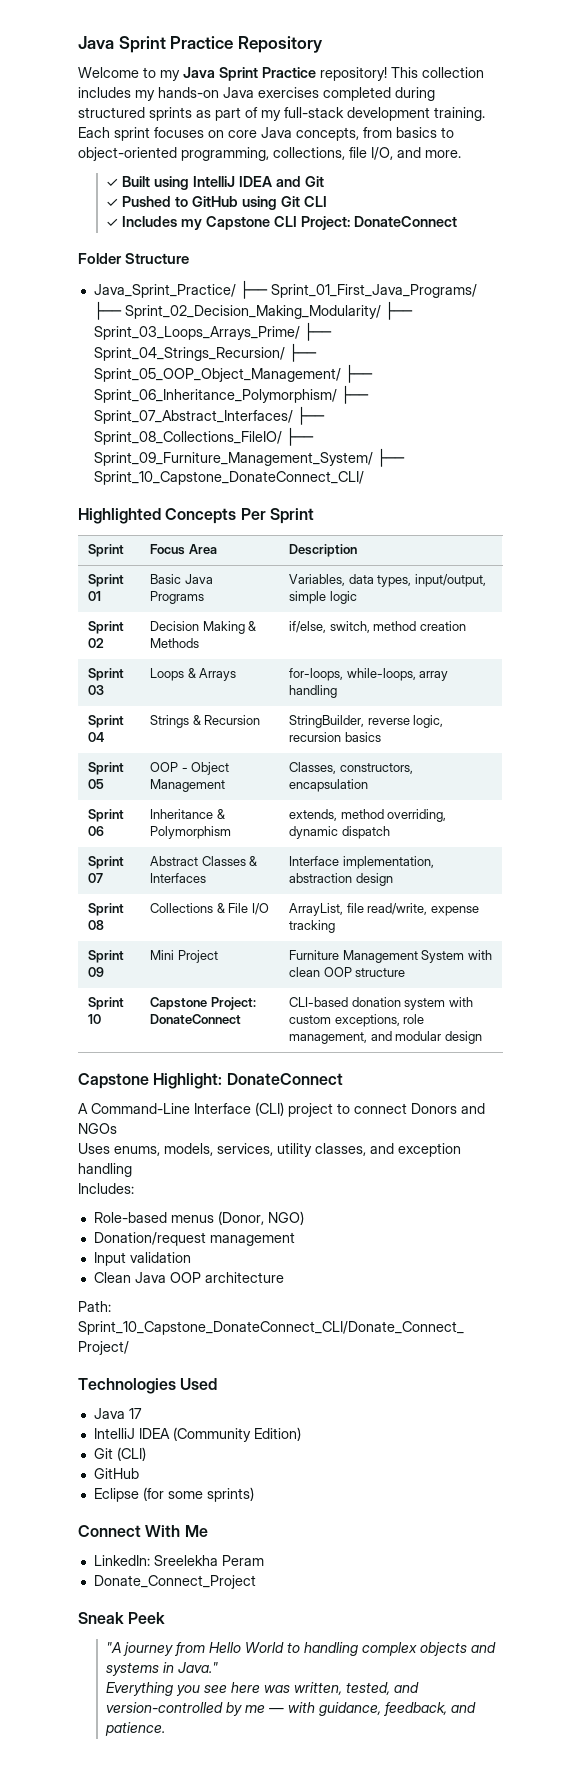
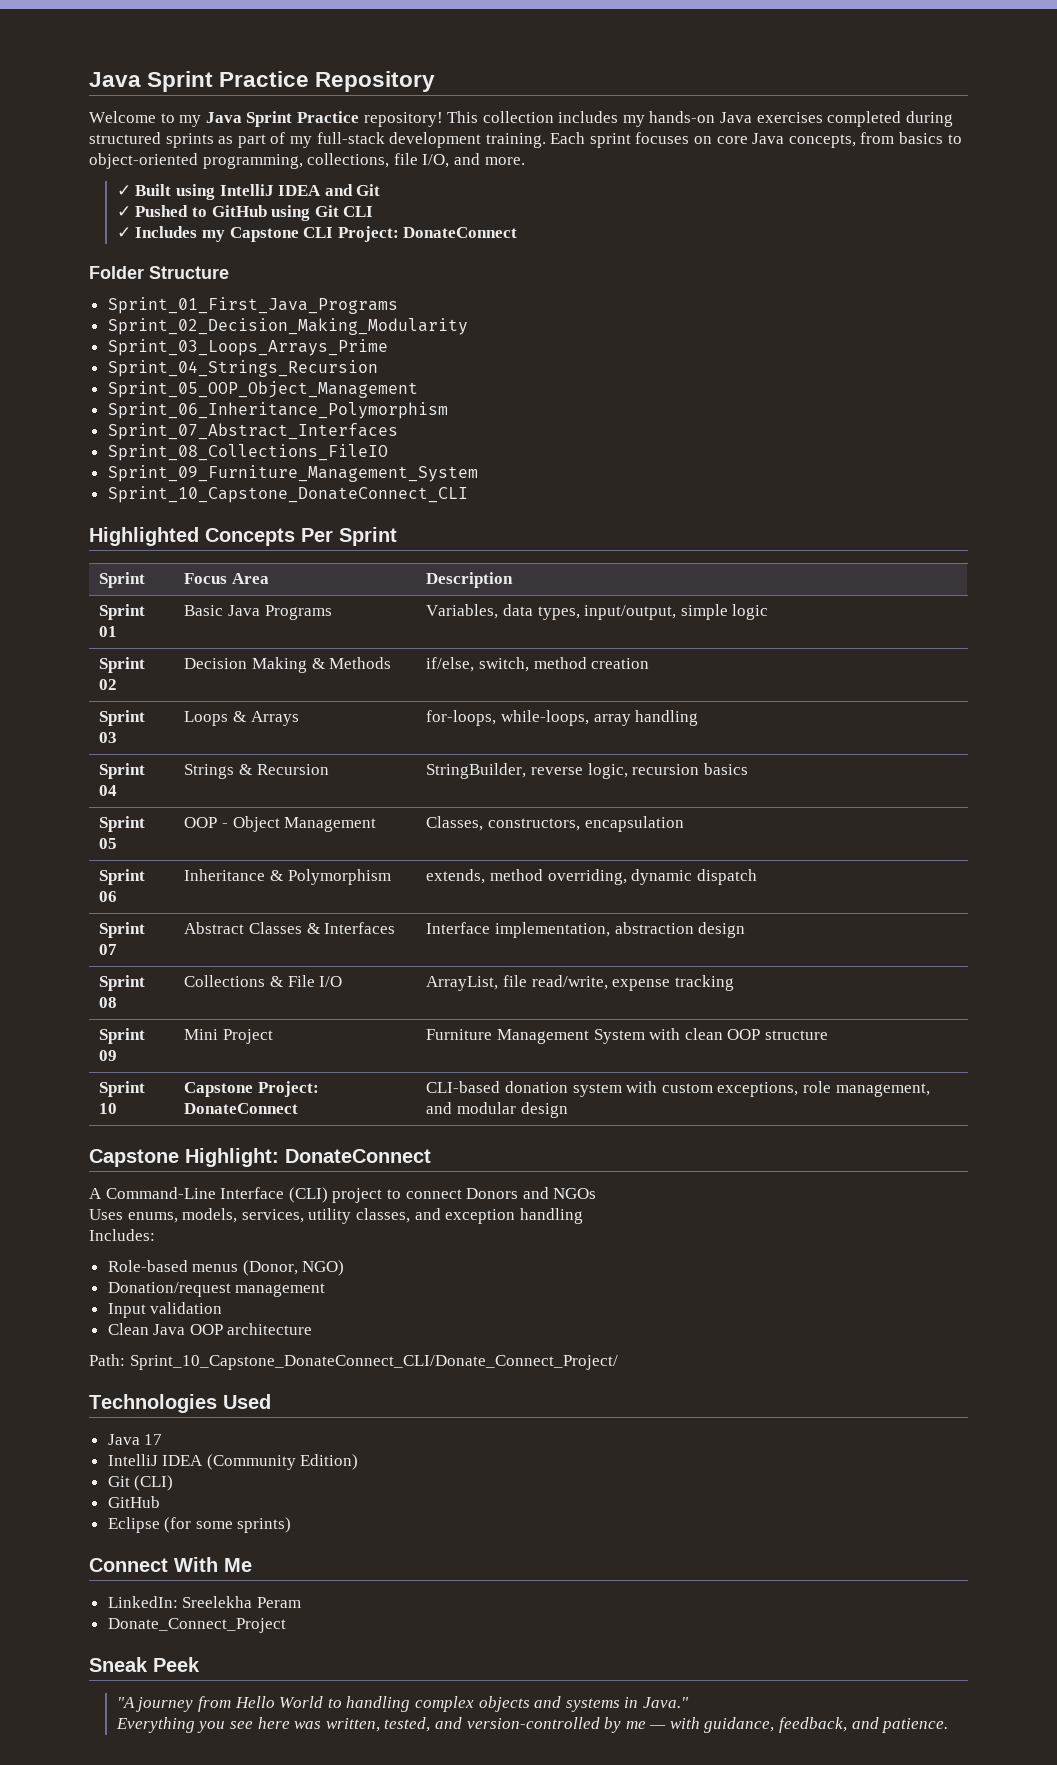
[93,280,477,299] [93,301,413,320] [93,322,332,341] [93,343,317,362] [93,364,373,383] [93,385,369,404] [93,406,325,425] [93,427,314,446] [93,448,405,467] [93,471,364,485] Java_Sprint_Practice/ ├── Sprint_01_First_Java_Programs/ ├── Sprint_02_Decision_Making_Modularity/ ├── Sprint_03_Loops_Arrays_Prime/ ├── Sprint_04_Strings_Recursion/ ├── Sprint_05_OOP_Object_Management/ ├── Sprint_06_Inheritance_Polymorphism/ ├── Sprint_07_Abstract_Interfaces/ ├── Sprint_08_Collections_FileIO/ ├── Sprint_09_Furniture_Management_System/ ├── Sprint_10_Capstone_DonateConnect_CLI/ -> [107,297,398,314] [107,318,468,335] [107,339,388,356] [107,360,378,377] [107,381,418,398] [107,402,448,419] [107,423,398,440] [107,444,388,461] [107,465,478,482] [107,486,468,503] Sprint_01_First_Java_Programs // Sprint_02_Decision_Making_Modularity // Sprint_03_Loops_Arrays_Prime // Sprint_04_Strings_Recursion // Sprint_05_OOP_Object_Management // Sprint_06_Inheritance_Polymorphism // Sprint_07_Abstract_Interfaces // Sprint_08_Collections_FileIO // Sprint_09_Furniture_Management_System // Sprint_10_Capstone_DonateConnect_CLI

